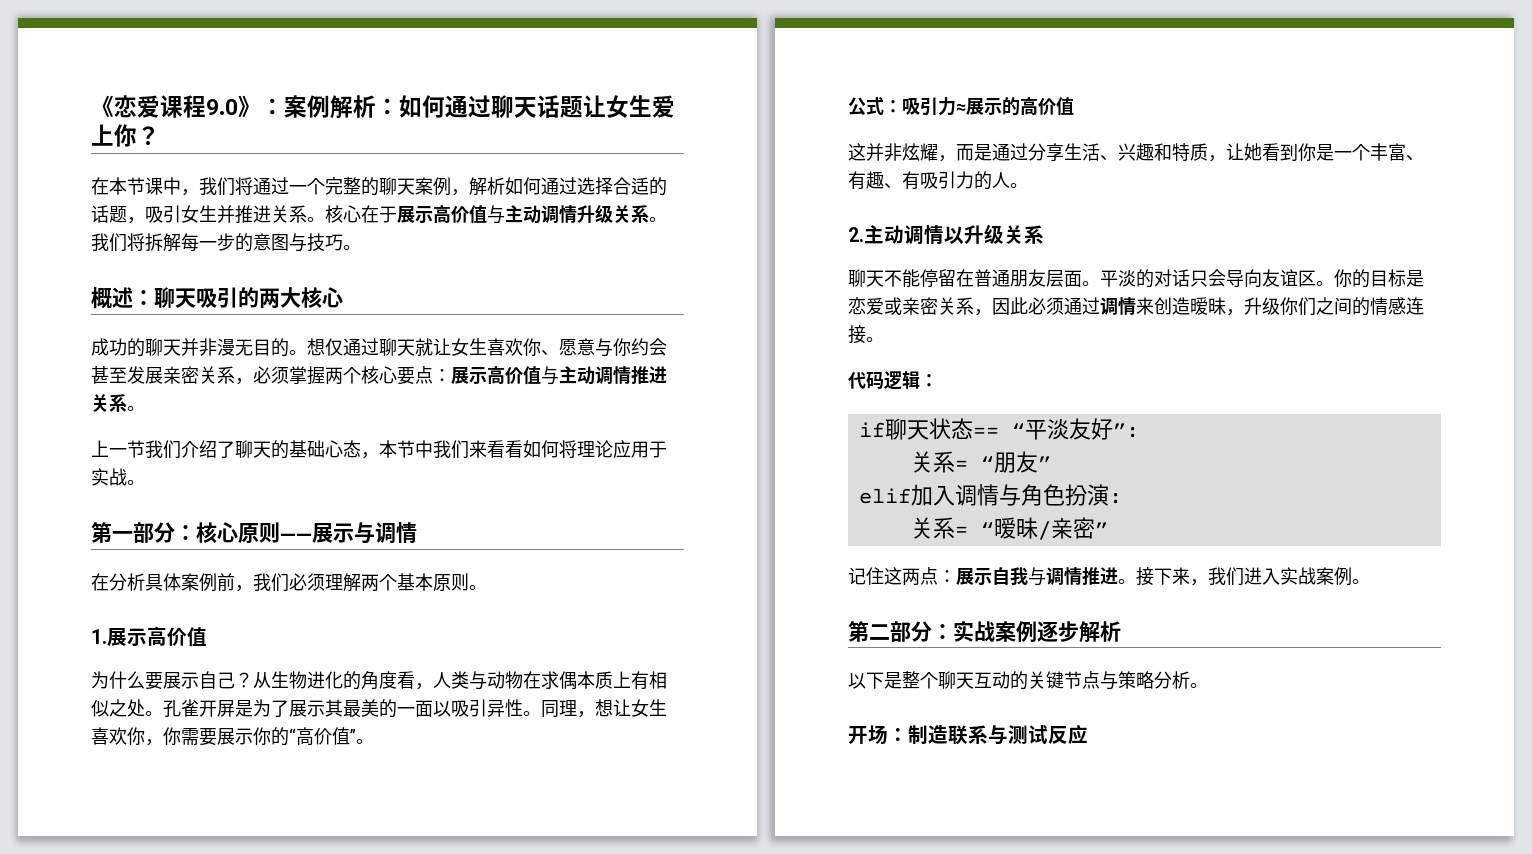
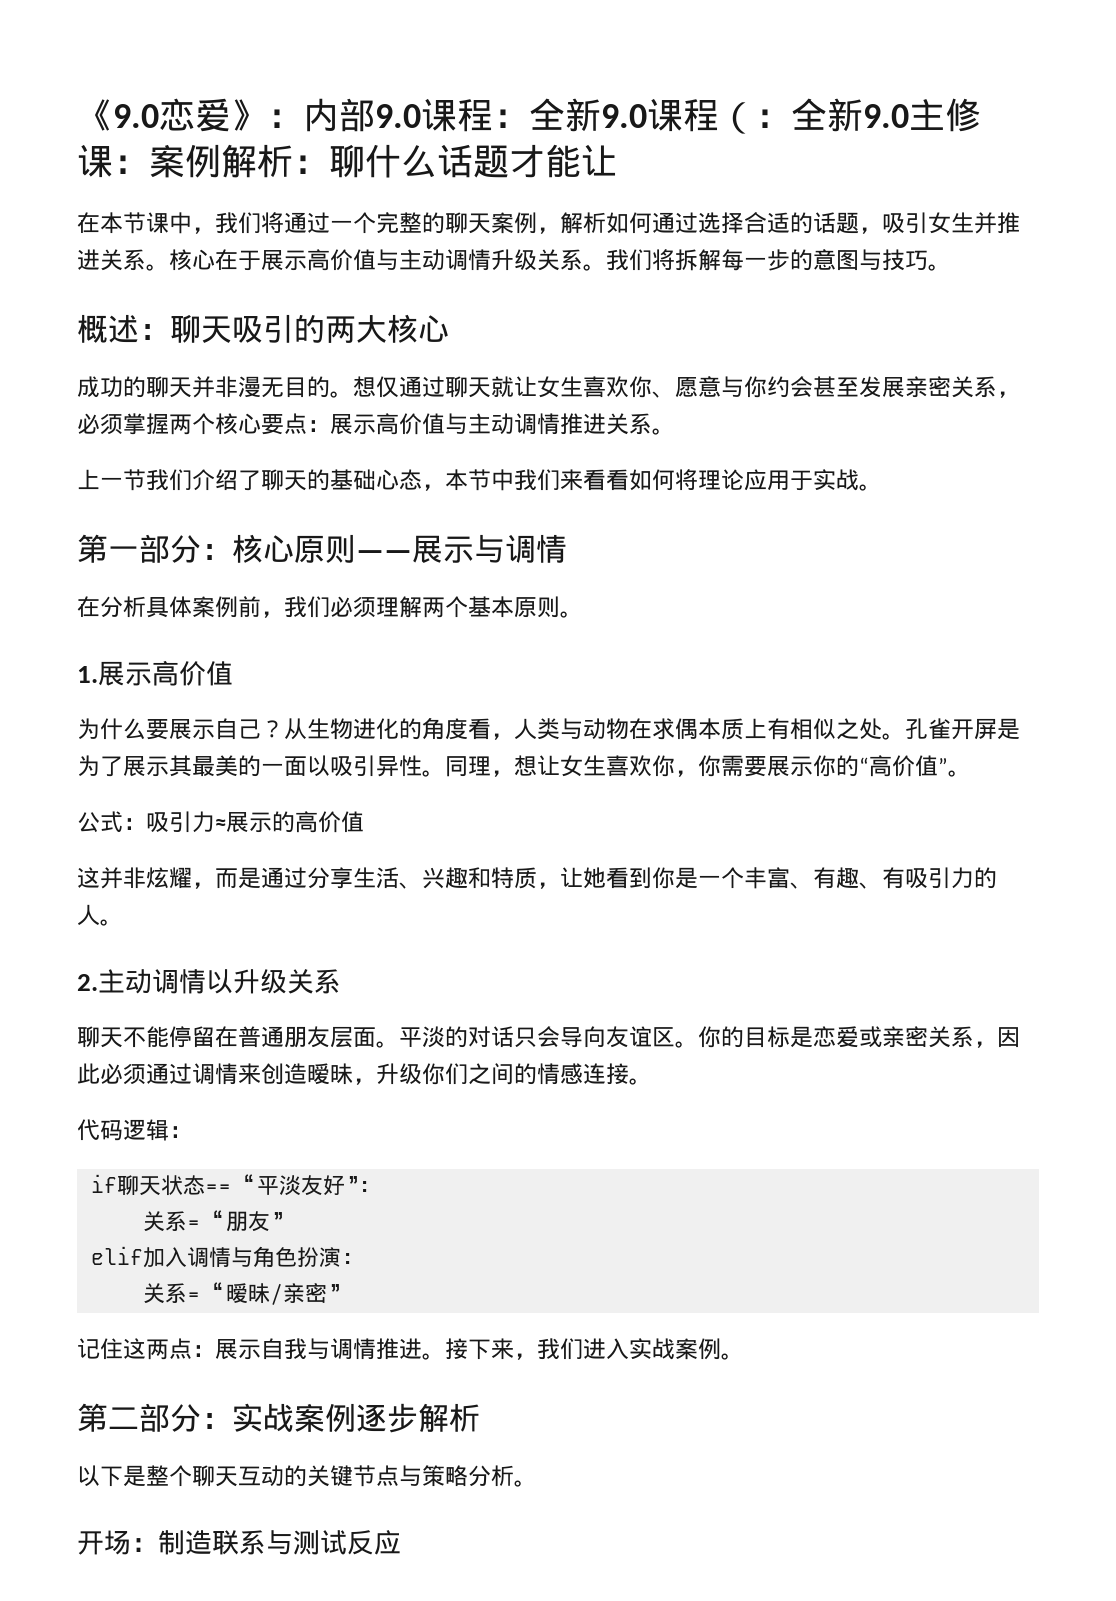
[114,95,675,119] [91,124,160,147] 恋爱课程9.0》：案例解析：如何通过聊天话题让女生爱上你？ -> [113,98,981,134] [77,144,617,178] 9.0恋爱》：内部9.0课程：全新9.0课程（：全新9.0主修课：案例解析：聊什么话题才能让

